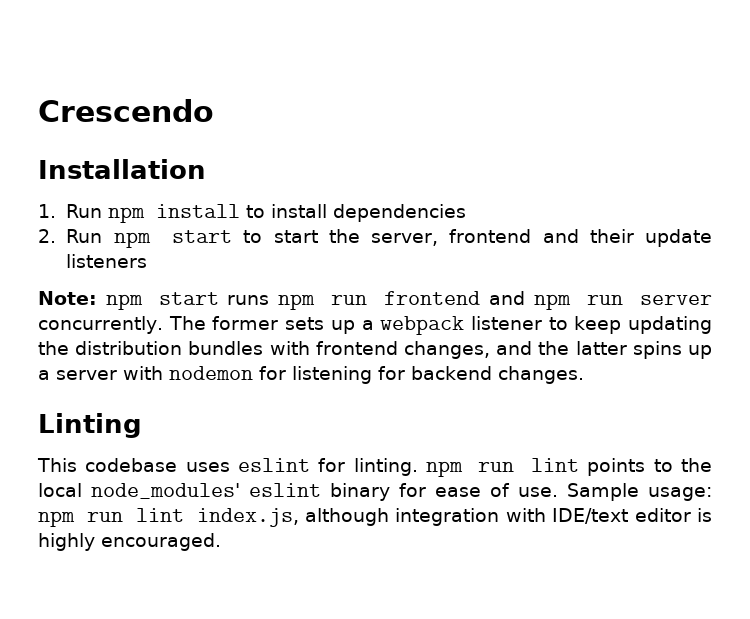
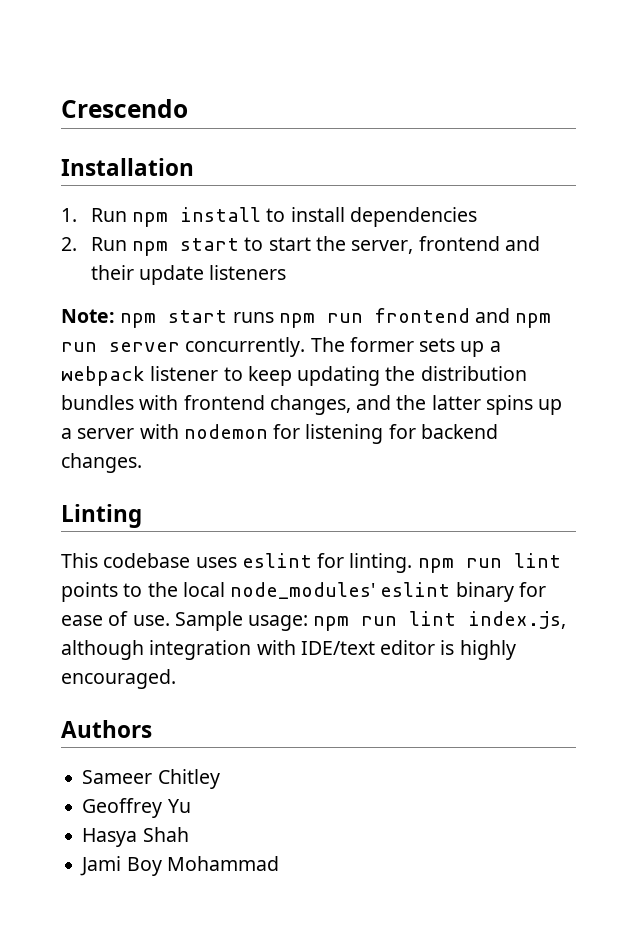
(221, 542) none -> [61,720,152,738] [82,769,220,789] [82,798,191,818] [82,827,189,847] [80,856,279,876] // Authors // Sameer Chitley // Geoffrey Yu // Hasya Shah // Jami Boy Mohammad

